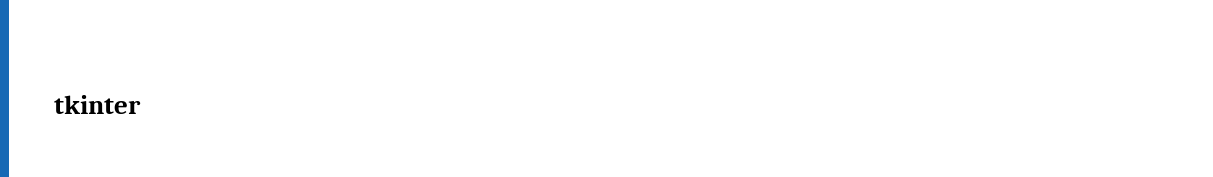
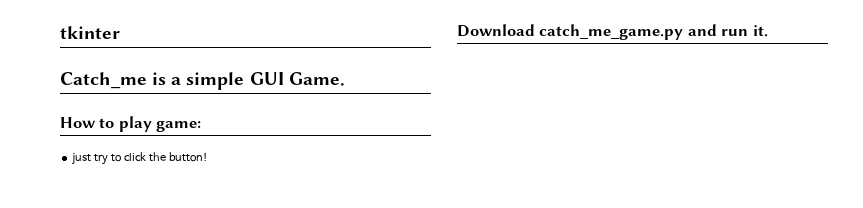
(141, 104) none -> [60,72,345,90] [60,116,202,132] [72,152,208,165] [457,24,768,40] // Catch_me is a simple GUI Game. // How to play game: // just try to click the button! // Download catch_me_game.py and run it.

